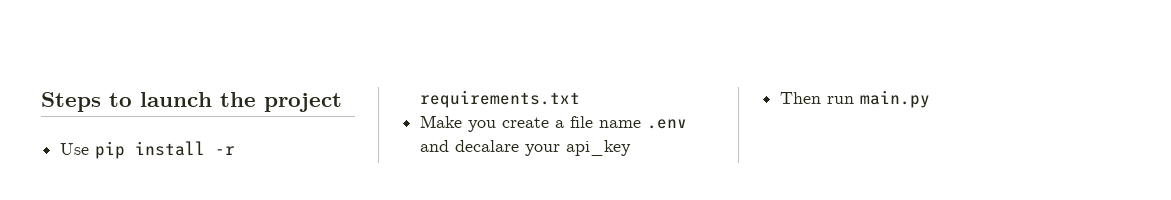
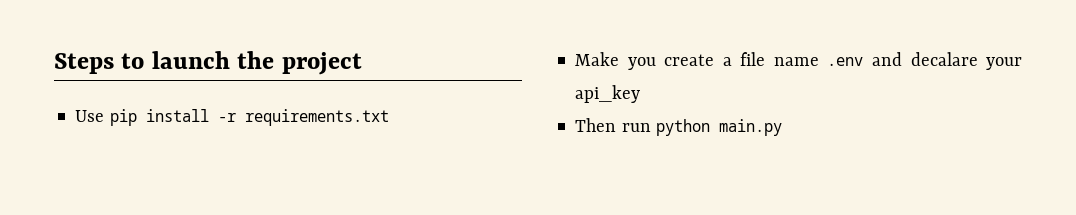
(855, 100) none -> [655,119,710,136] python

